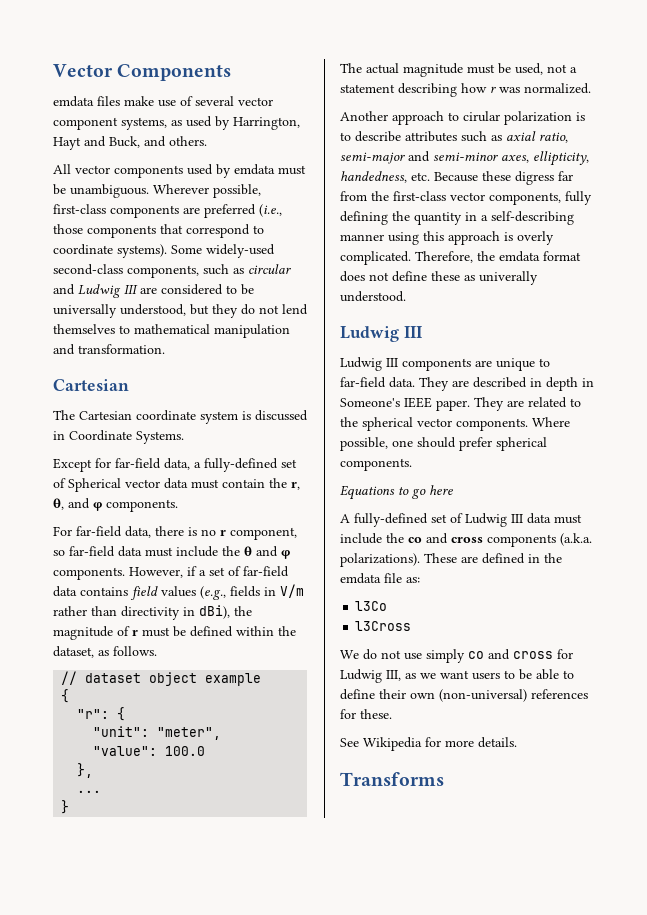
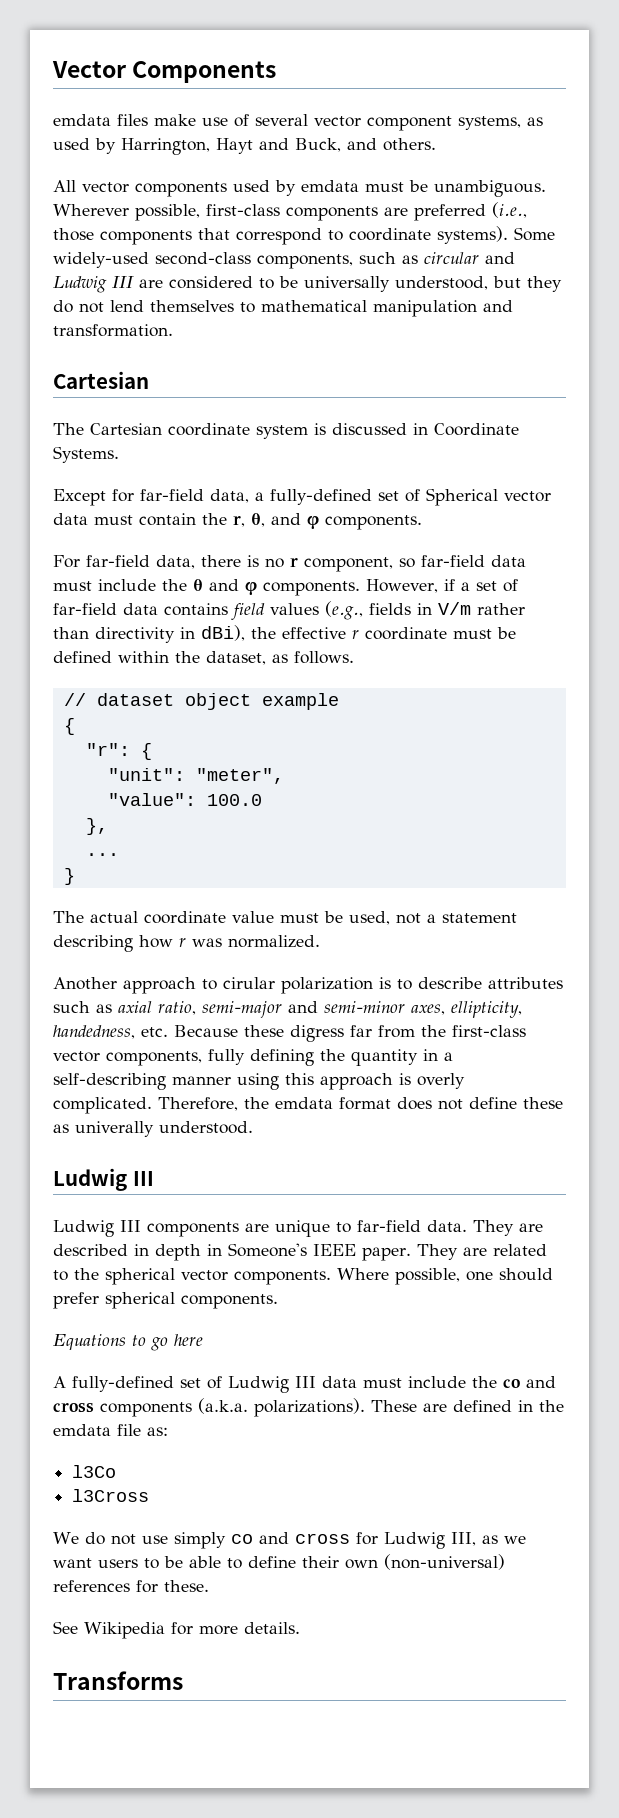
[53,626,138,640] magnitude of r -> [282,627,447,640] effective r coordinate
[403,63,463,77] magnitude -> [144,911,274,924] coordinate value

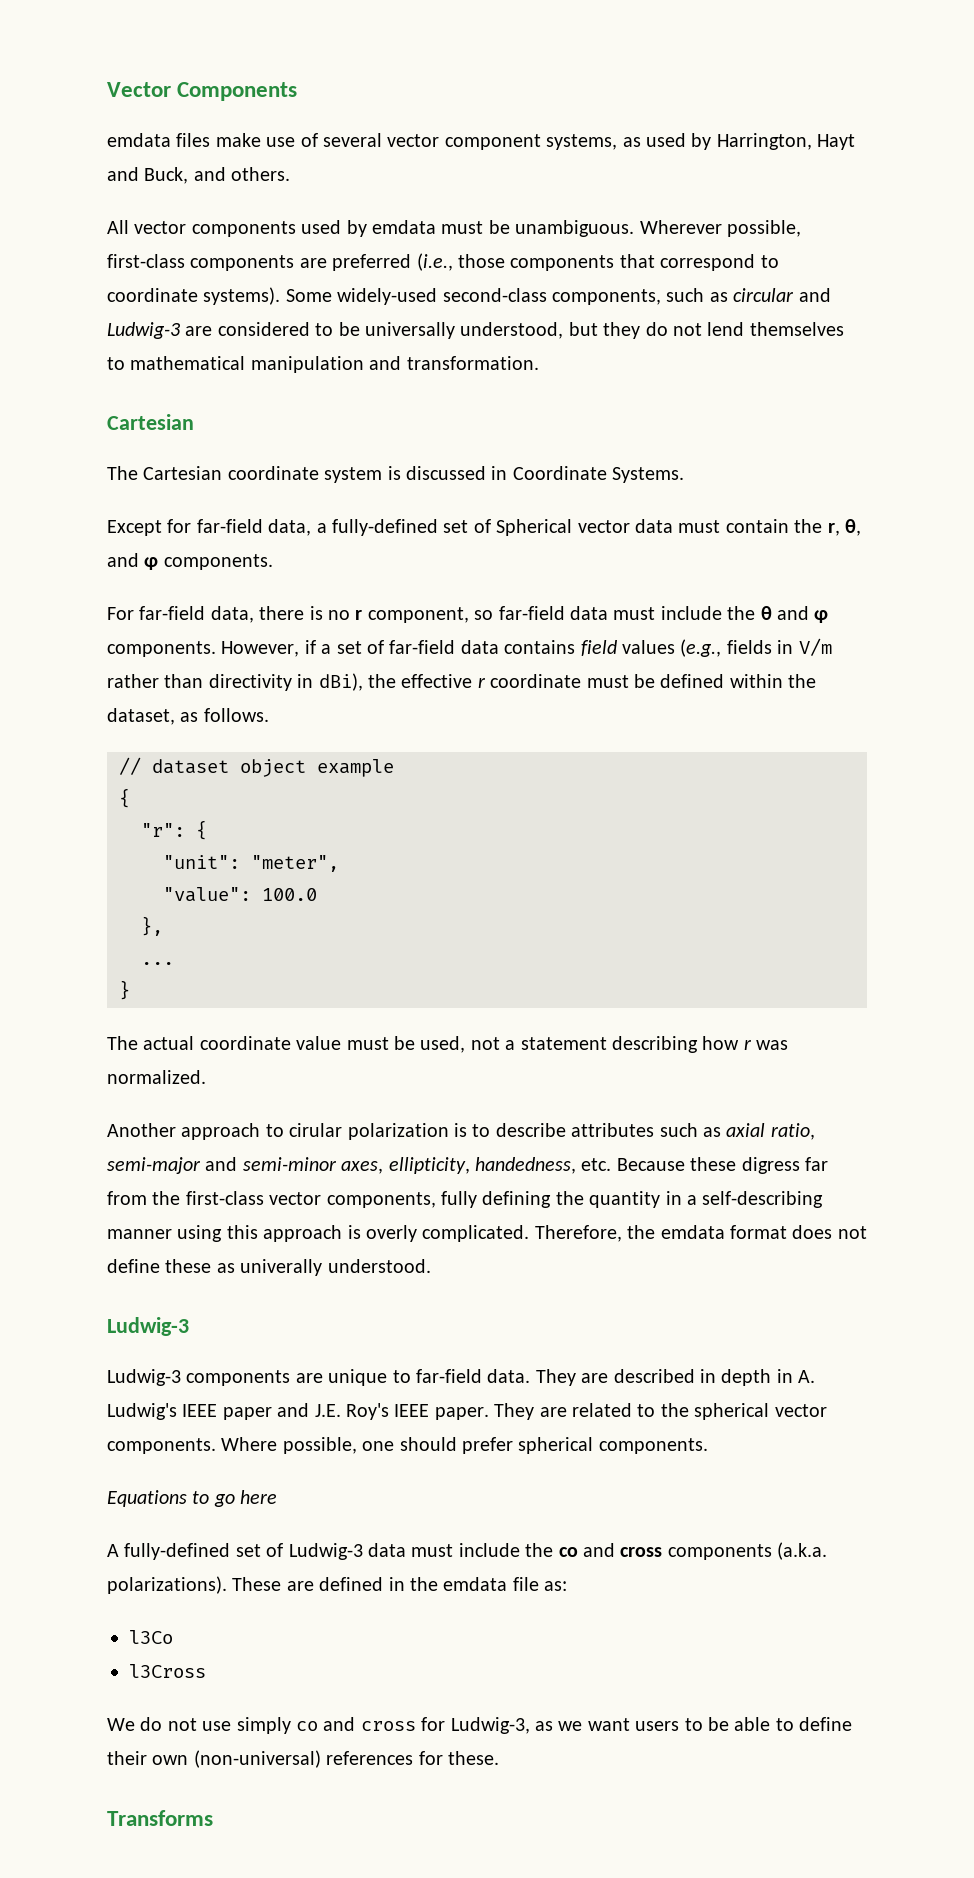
[53,276,134,293] Ludwig III -> [107,322,180,339] Ludwig-3
[53,1168,154,1191] [53,1220,141,1237] Ludwig III // Ludwig III -> [107,1317,189,1336] [107,1369,181,1386] Ludwig-3 // Ludwig-3
[228,1243,307,1257] Someone's -> [798,1370,816,1383] [107,1403,389,1420] A. Ludwig's IEEE paper and J.E. Roy's
[228,1376,316,1393] Ludwig III -> [288,1543,363,1560] Ludwig-3
[383,1532,476,1549] Ludwig III, -> [450,1717,530,1734] Ludwig-3,
[53,1621,300,1639] // See Wikipedia for more details. -> (499, 1758) none

